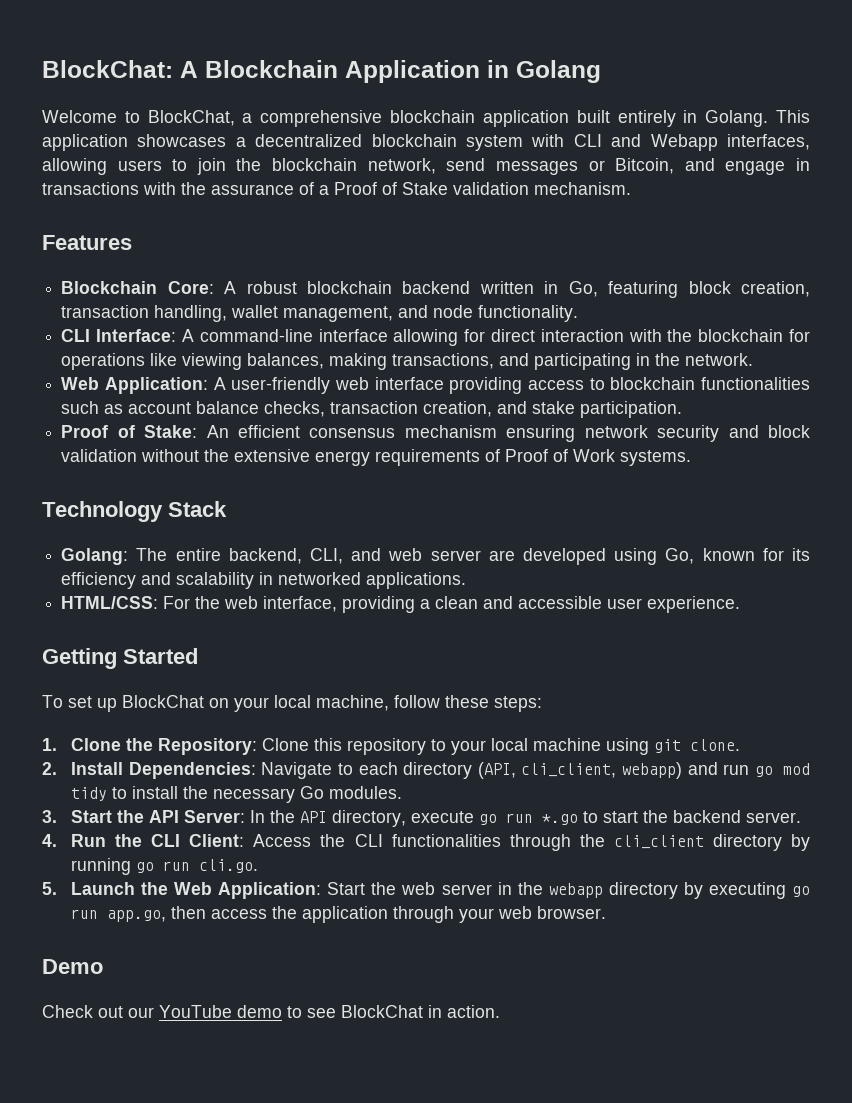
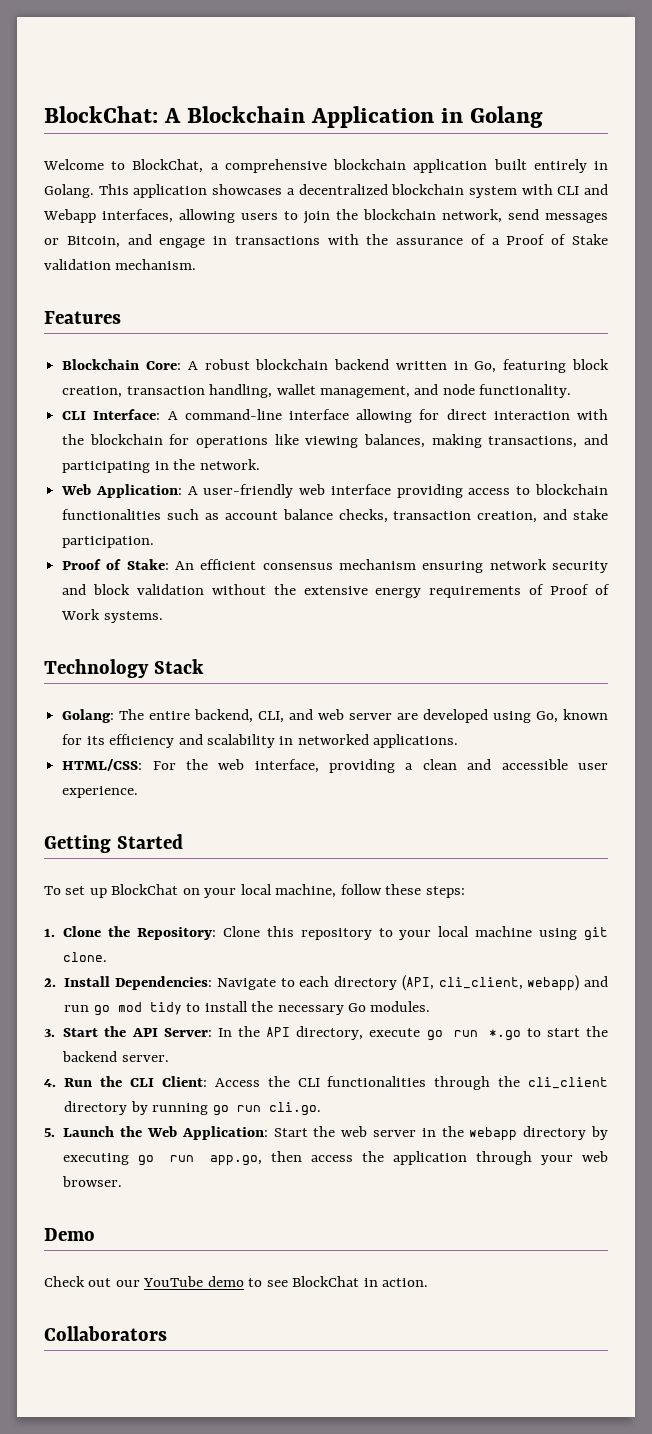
(500, 1011) none -> [44,1326,167,1341] // Collaborators

